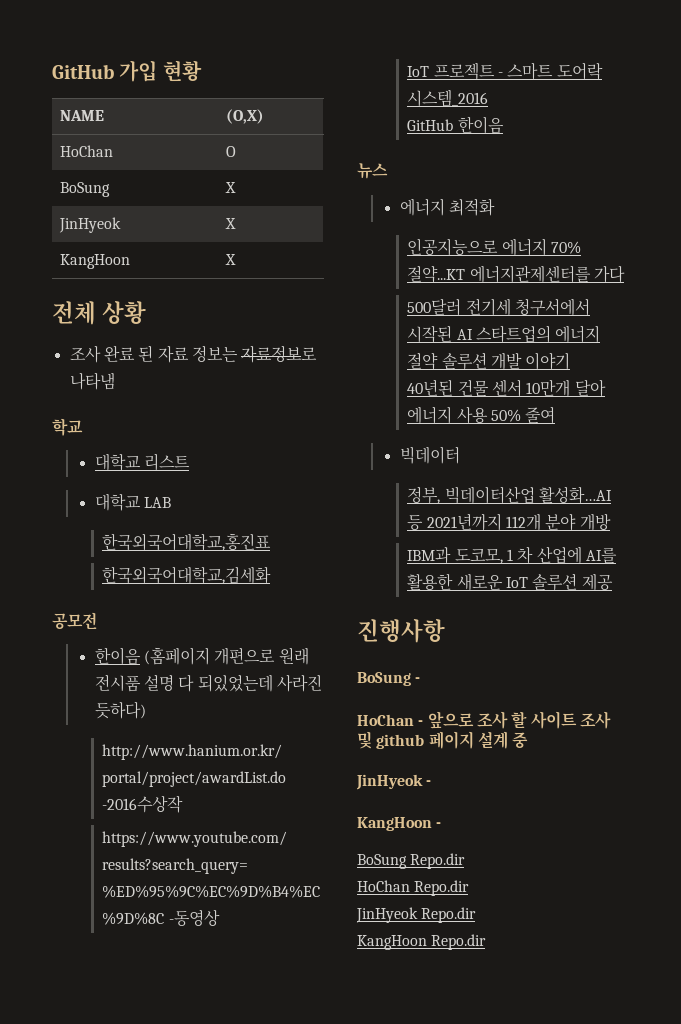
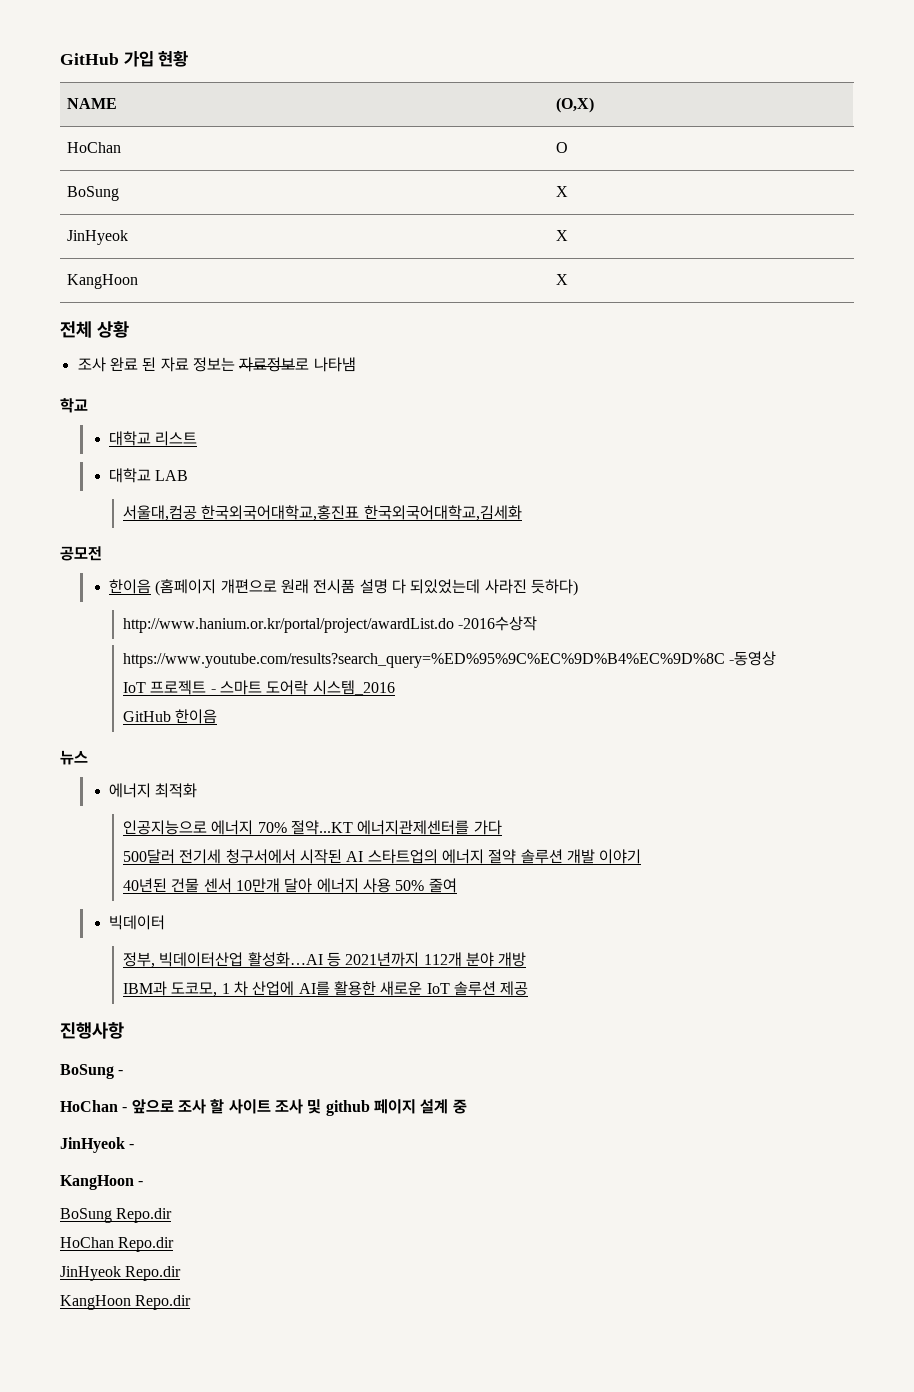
(172, 502) none -> [122,505,197,521] 서울대,컴공
(272, 542) // -> (360, 513) none

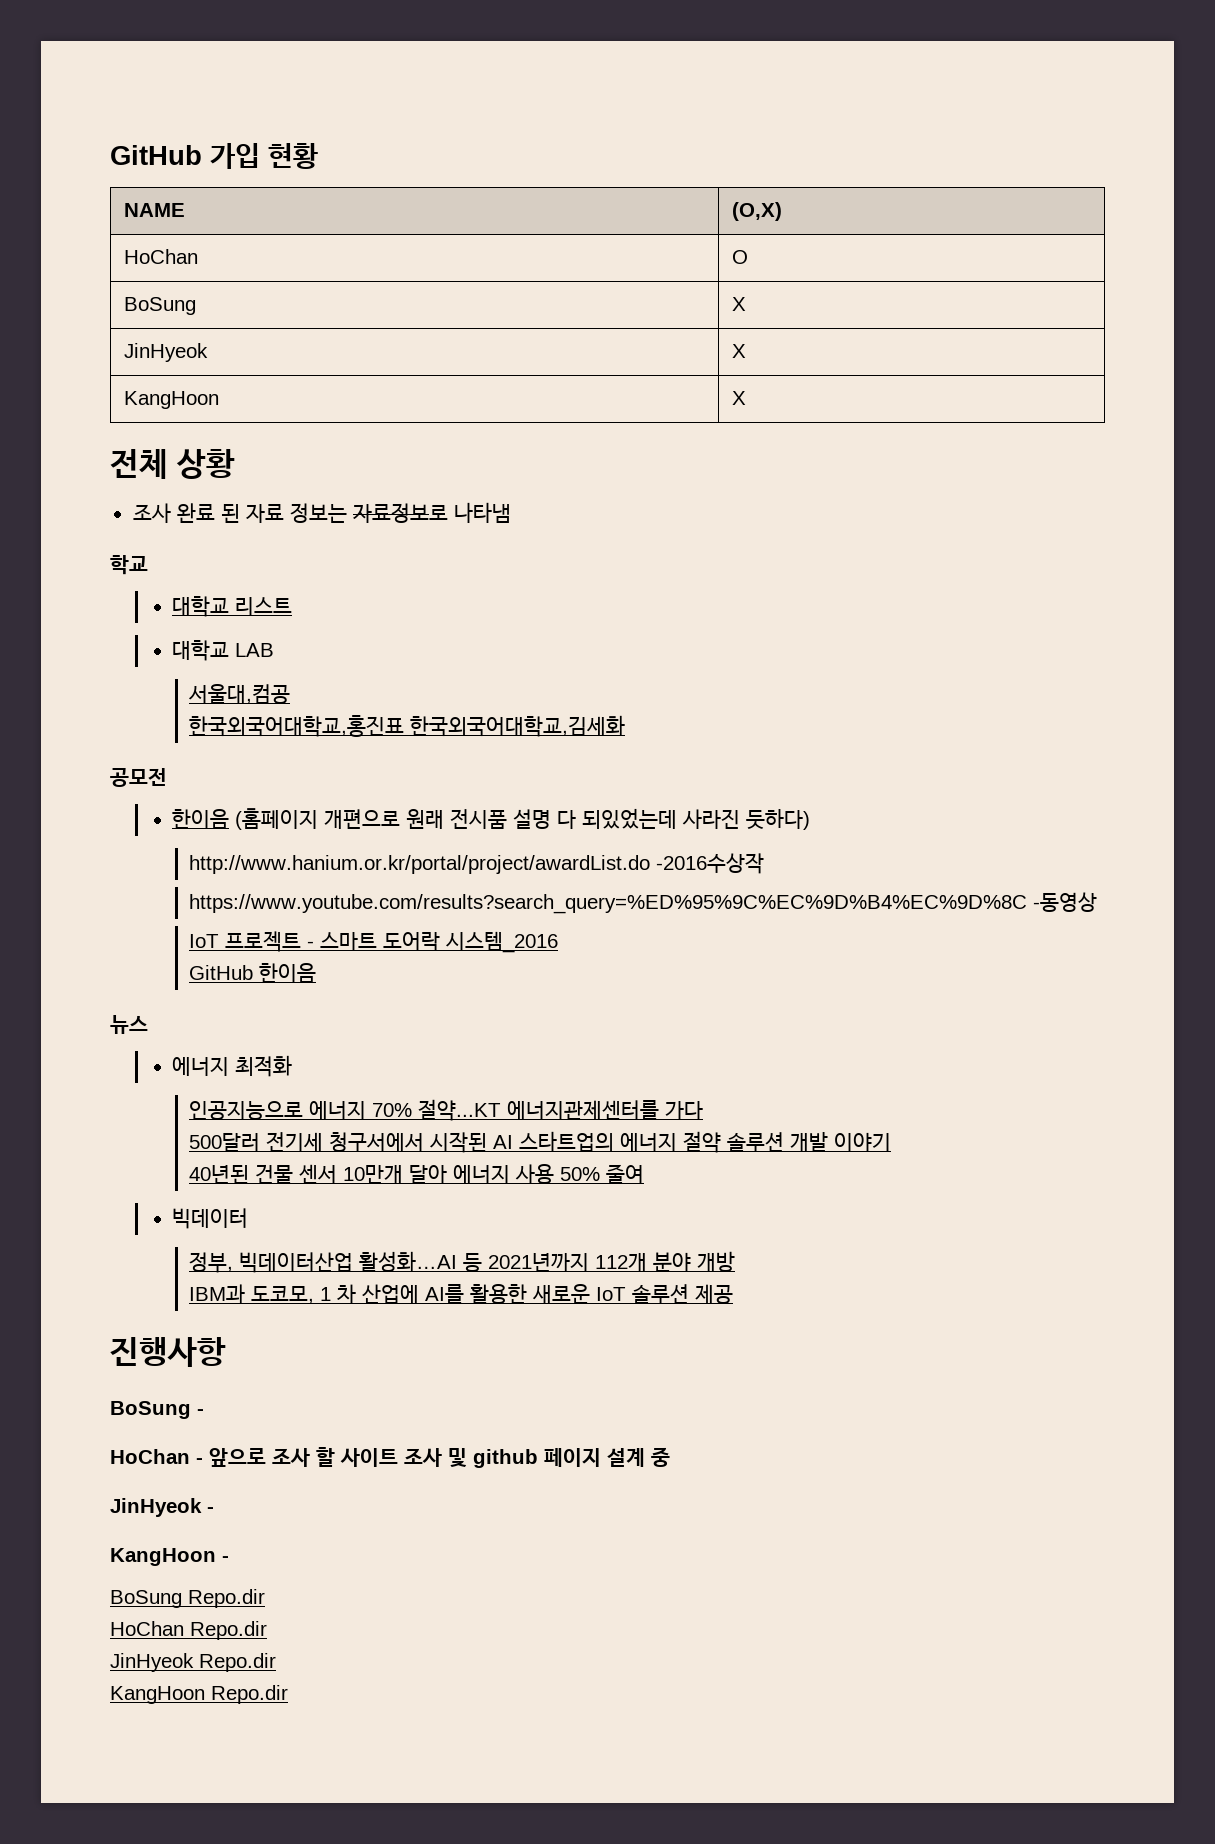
(197, 513) none -> (291, 694) //

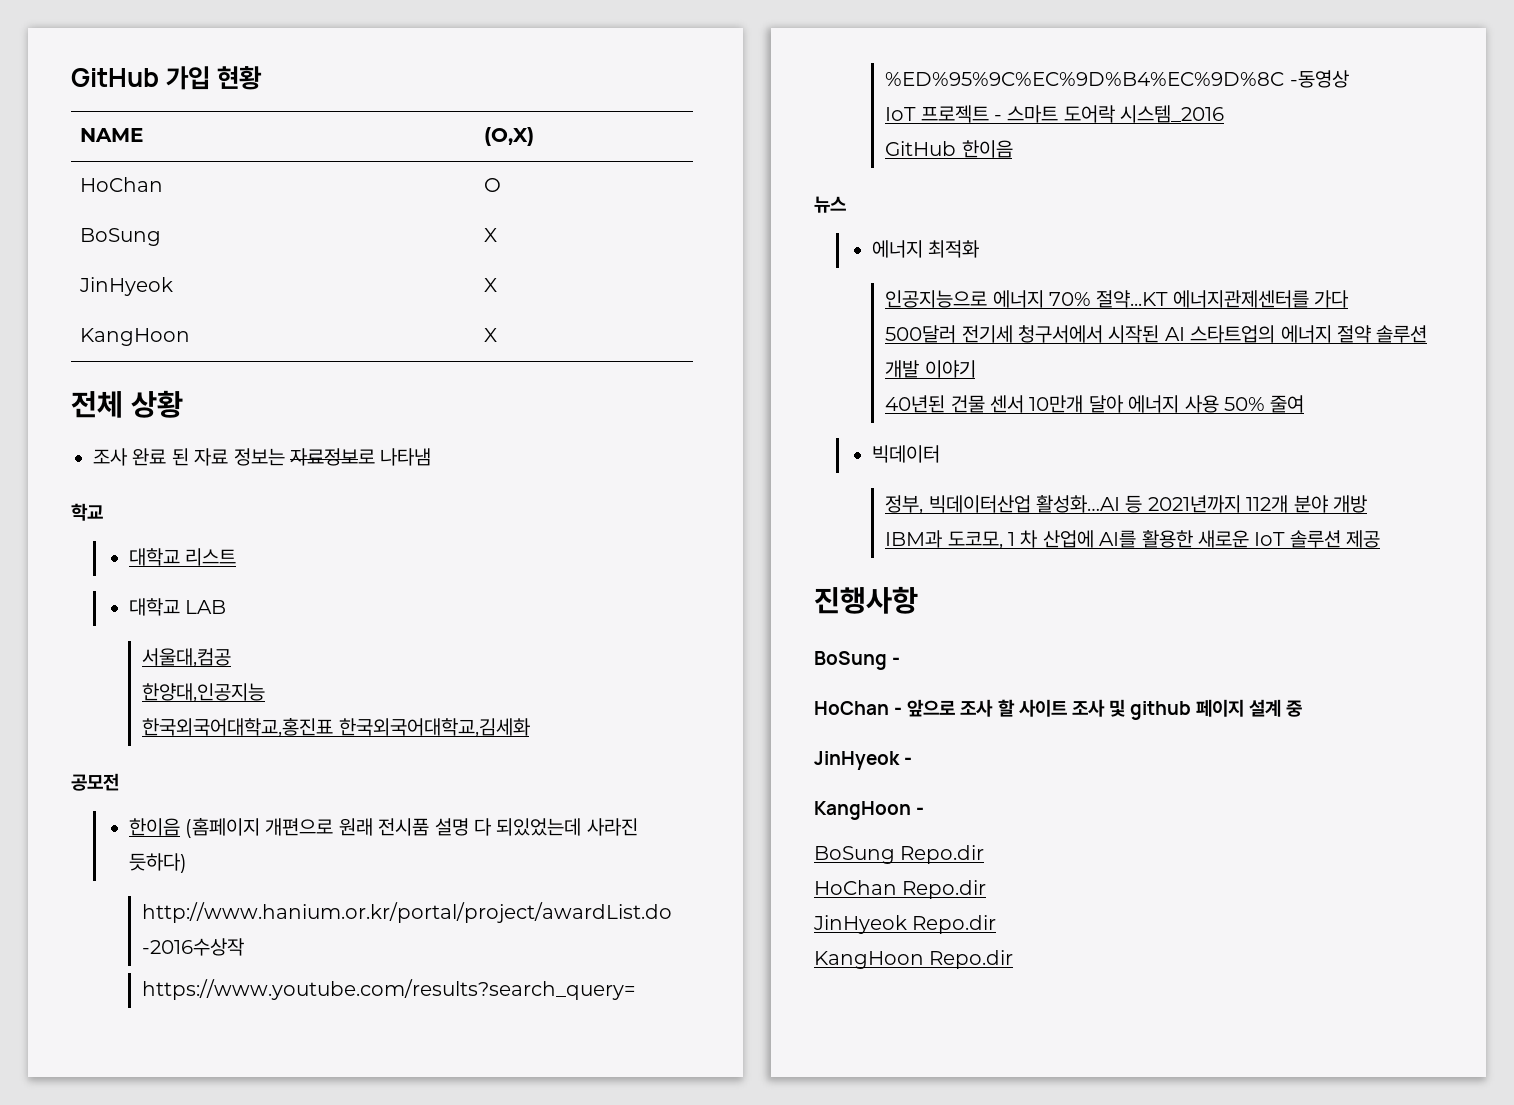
(291, 694) none -> [142,683,266,702] // 한양대,인공지능

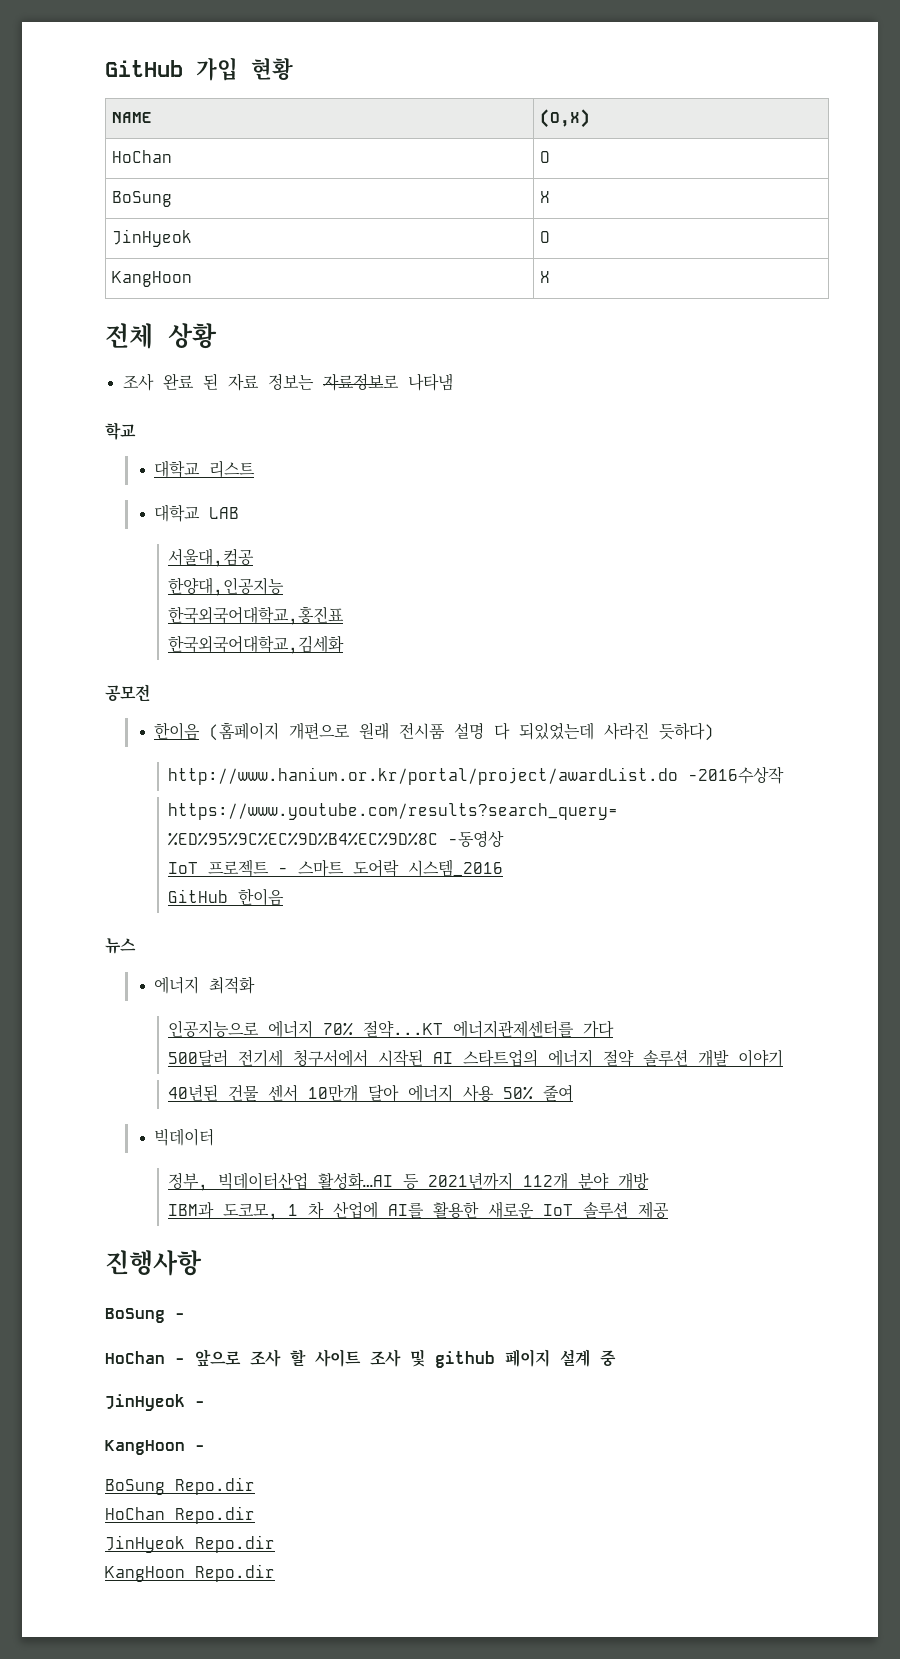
[484,278,498,292] X -> [540,231,551,243] O
(334, 727) none -> (344, 615) //

